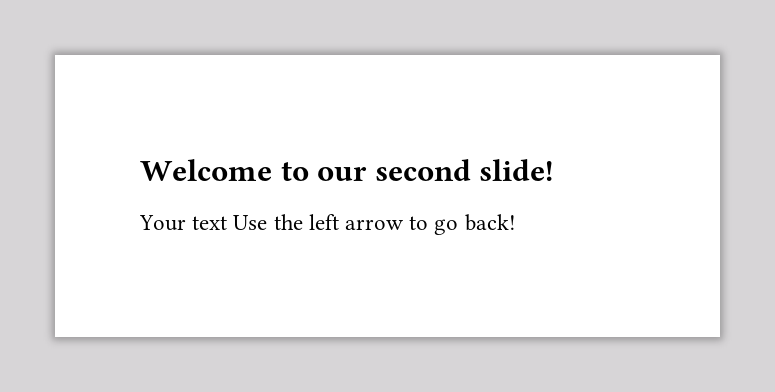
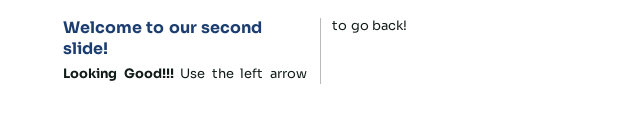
[139,215,228,231] Your text -> [63,68,174,81] Looking Good!!!

